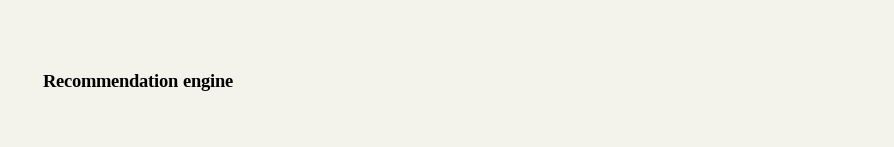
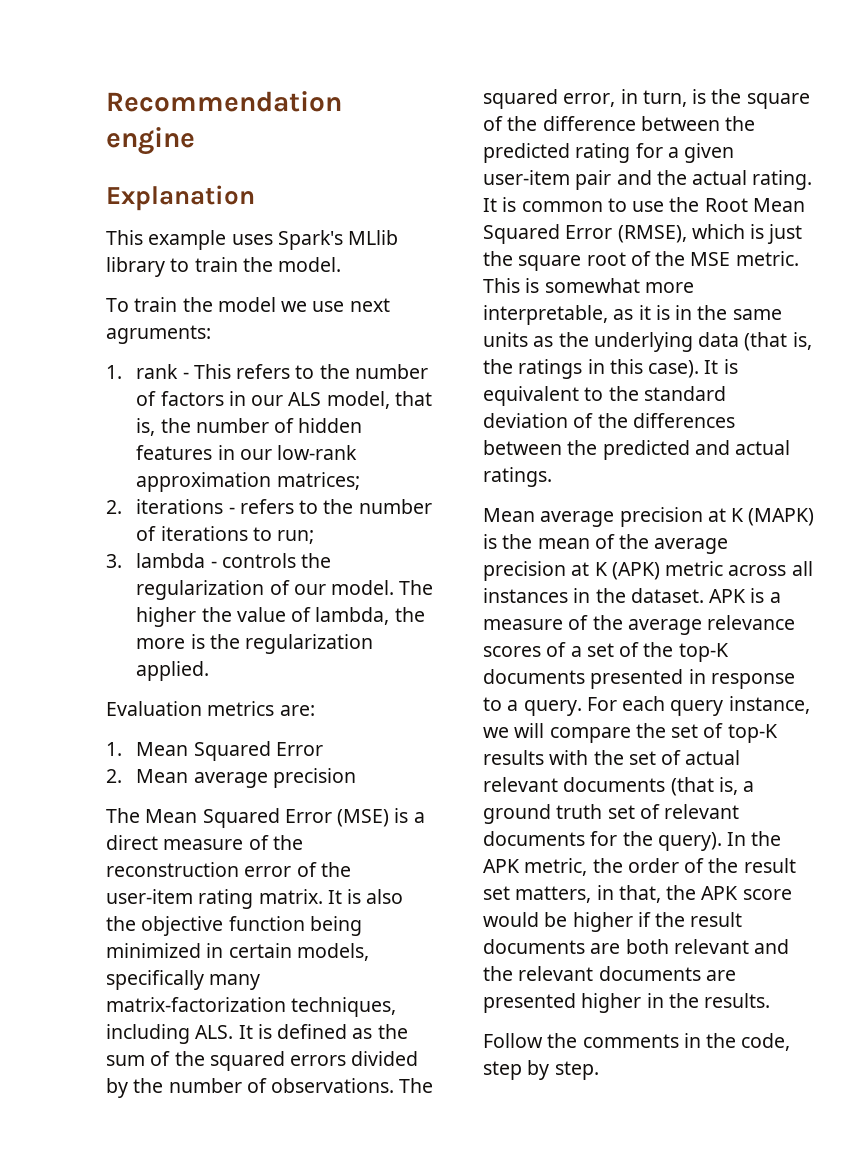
(233, 82) none -> [106,185,255,211] [106,230,399,250] [106,257,342,277] [106,297,390,312] [106,325,211,344] [106,364,429,379] [136,391,433,409] [136,418,363,436] [136,445,358,460] [136,472,360,492] [106,499,432,514] [136,526,315,544] [106,553,332,568] [136,580,434,600] [136,607,425,627] [136,634,374,654] [136,661,210,681] [106,701,315,716] [106,741,323,761] [106,768,356,788] [106,808,425,828] [106,835,303,850] [106,862,351,877] [106,889,404,909] [106,916,362,936] [106,943,369,961] [106,970,261,990] [106,997,397,1017] [106,1024,408,1044] [106,1051,419,1071] [106,1078,434,1098] [483,89,810,109] [483,116,756,131] [483,143,735,163] [483,170,813,190] [483,197,805,212] [483,224,803,244] [483,251,799,271] [483,278,694,293] [483,305,782,325] [483,332,812,352] [483,359,738,379] [483,386,726,406] [483,413,735,428] [483,440,791,460] [483,467,552,487] [483,507,815,527] [483,534,729,554] [483,561,813,581] [483,588,781,603] [483,615,796,635] [483,642,729,662] [483,669,795,689] [483,696,810,716] [483,723,778,743] [483,750,741,765] [483,777,755,796] [483,804,740,824] [483,831,782,851] [483,858,796,876] [483,885,792,903] [483,912,743,932] [483,939,790,954] [483,966,736,981] [483,993,771,1013] [483,1033,791,1051] [483,1060,599,1080] // Explanation // This example uses Spark's MLlib library to train the model. // To train the model we use next agruments: // 1. rank - This refers to the number of factors in our ALS model, that is, the number of hidden features in our low-rank approximation matrices; // 2. iterations - refers to the number of iterations to run; // 3. lambda - controls the regularization of our model. The higher the value of lambda, the more is the regularization applied. // Evaluation metrics are: // 1. Mean Squared Error // 2. Mean average precision // The Mean Squared Error (MSE) is a direct measure of the reconstruction error of the user-item rating matrix. It is also the objective function being minimized in certain models, specifically many matrix-factorization techniques, including ALS. It is defined as the sum of the squared errors divided by the number of observations. The squared error, in turn, is the square of the difference between the predicted rating for a given user-item pair and the actual rating. It is common to use the Root Mean Squared Error (RMSE), which is just the square root of the MSE metric. This is somewhat more interpretable, as it is in the same units as the underlying data (that is, the ratings in this case). It is equivalent to the standard deviation of the differences between the predicted and actual ratings. // Mean average precision at K (MAPK) is the mean of the average precision at K (APK) metric across all instances in the dataset. APK is a measure of the average relevance scores of a set of the top-K documents presented in response to a query. For each query instance, we will compare the set of top-K results with the set of actual relevant documents (that is, a ground truth set of relevant documents for the query). In the APK metric, the order of the result set matters, in that, the APK score would be higher if the result documents are both relevant and the relevant documents are presented higher in the results. // Follow the comments in the code, step by step.

